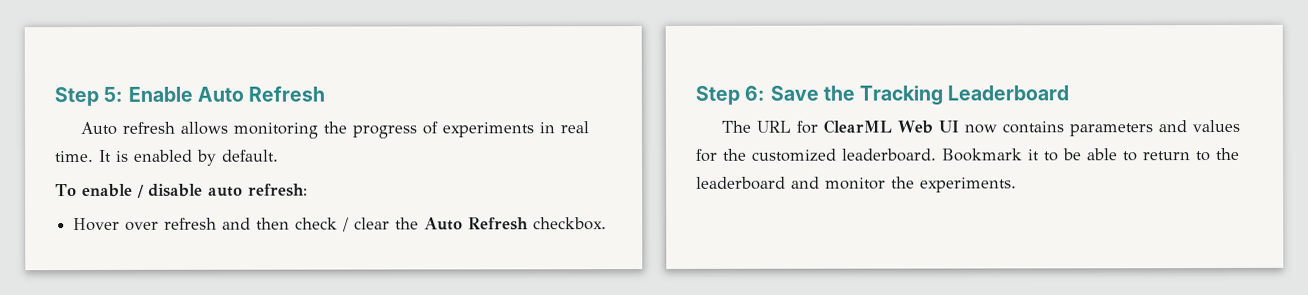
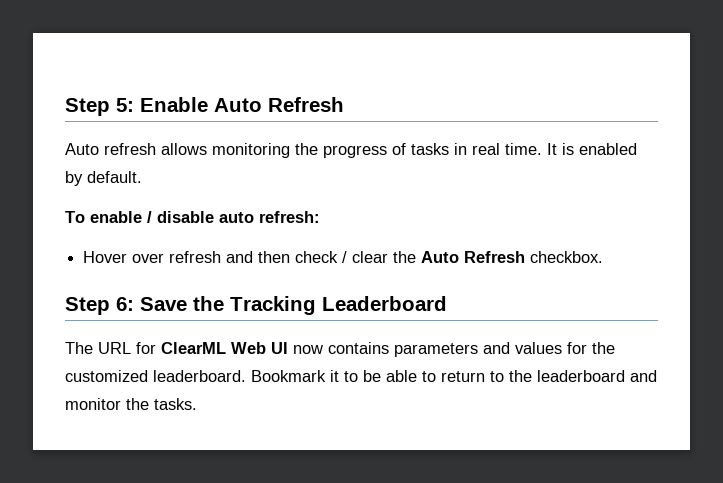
[442,122,535,138] experiments -> [411,143,449,155] tasks
[920,177,1017,193] experiments. -> [154,398,197,410] tasks.

